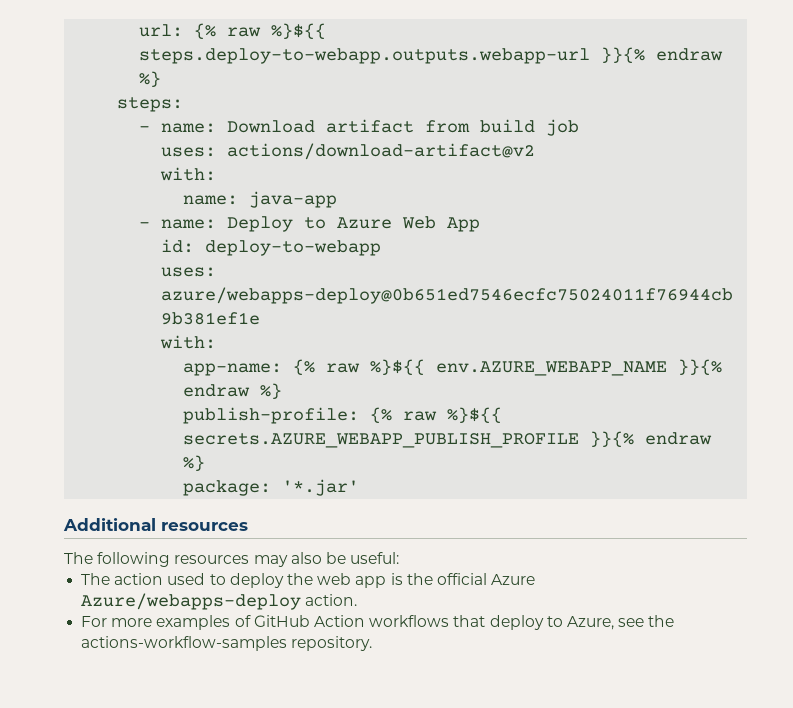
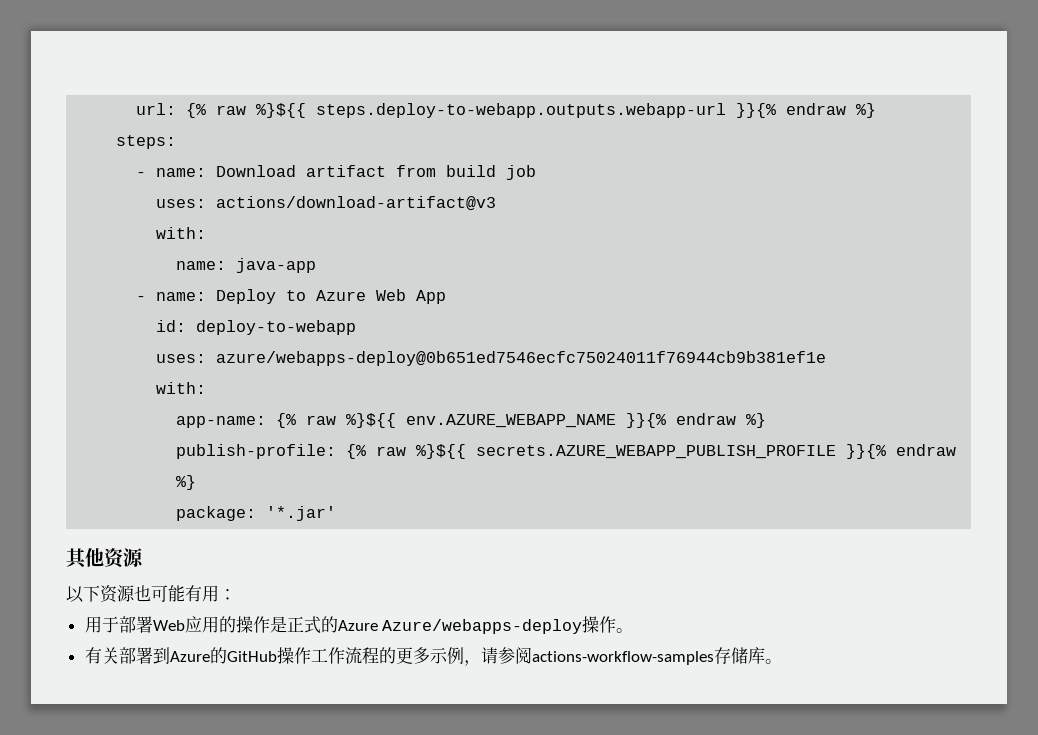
[227,143,536,160] actions/download-artifact@v2 -> [216,196,497,211] actions/download-artifact@v3
[63,518,248,531] [64,552,400,567] [81,573,536,588] [81,593,358,610] [81,615,675,630] [81,636,373,651] Additional resources // The following resources may also be useful: // The action used to deploy the web app is the official Azure Azure/webapps-deploy action. // For more examples of GitHub Action workflows that deploy to Azure, see the actions-workflow-samples repository. -> [66,548,144,569] [66,585,236,603] [84,616,634,634] [84,647,782,666] 其他资源 // 以下资源也可能有用： // 用于部署Web应用的操作是正式的Azure Azure/webapps-deploy操作。 // 有关部署到Azure的GitHub操作工作流程的更多示例，请参阅actions-workflow-samples存储库。

